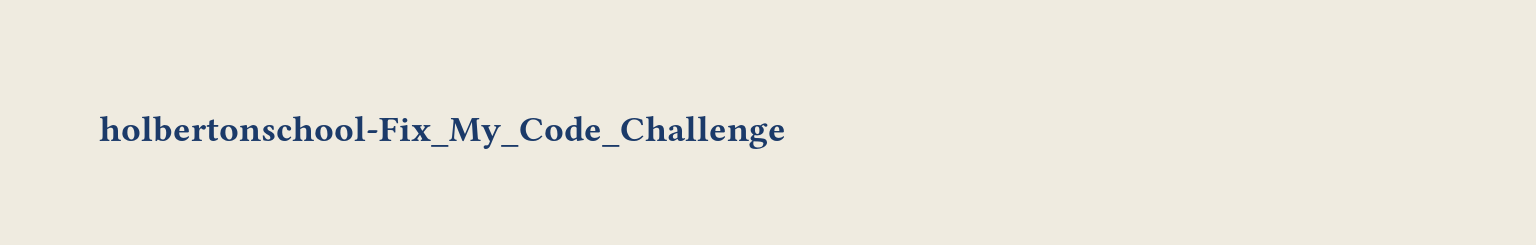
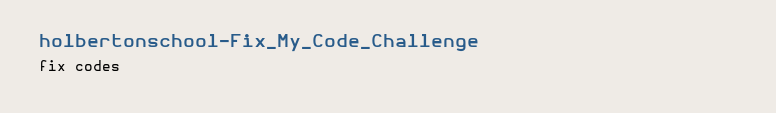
(786, 132) none -> [39,60,120,71] // fix codes

